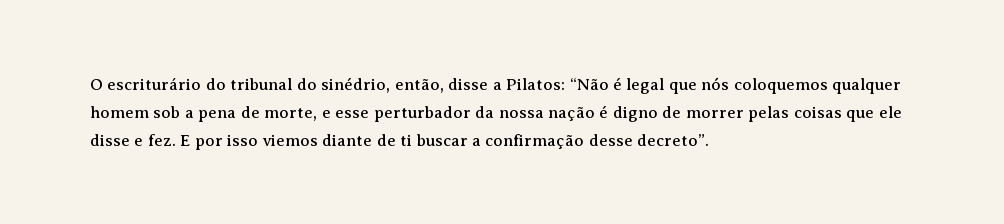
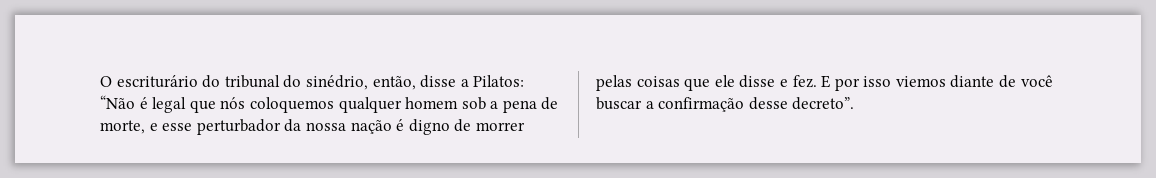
[400,134,413,146] ti -> [1020,75,1053,87] você

